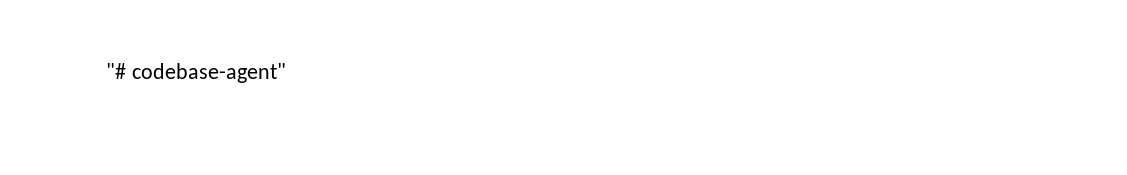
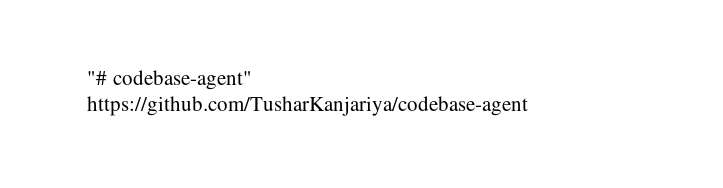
(286, 73) none -> [87,96,528,116] https://github.com/TusharKanjariya/codebase-agent

